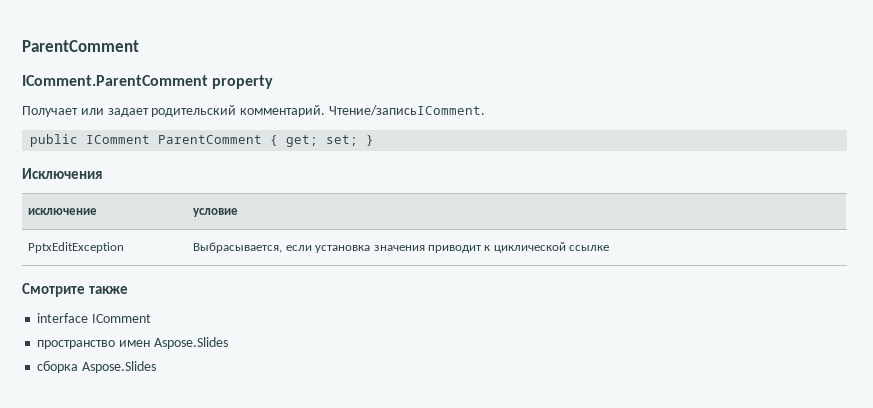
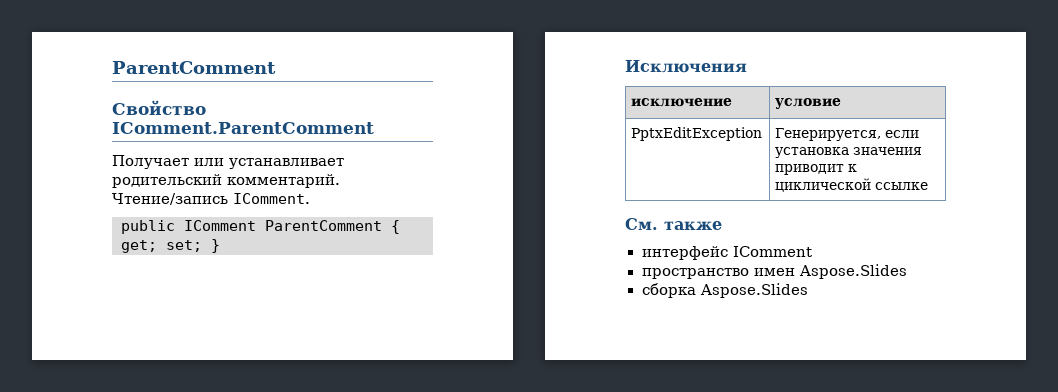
(139, 46) none -> [112,100,206,115] Свойство
[212,75,274,89] property -> (374, 128) none
[107,108,149,117] задает -> [229,158,344,169] устанавливает
[328,105,485,116] Чтение/записьIComment. -> [112,193,310,205] Чтение/запись IComment.
[193,242,283,253] Выбрасывается, -> [775,128,882,141] Генерируется,
[22,283,85,297] Смотрите -> [625,218,658,230] См.
[37,313,89,323] interface -> [641,246,728,260] интерфейс

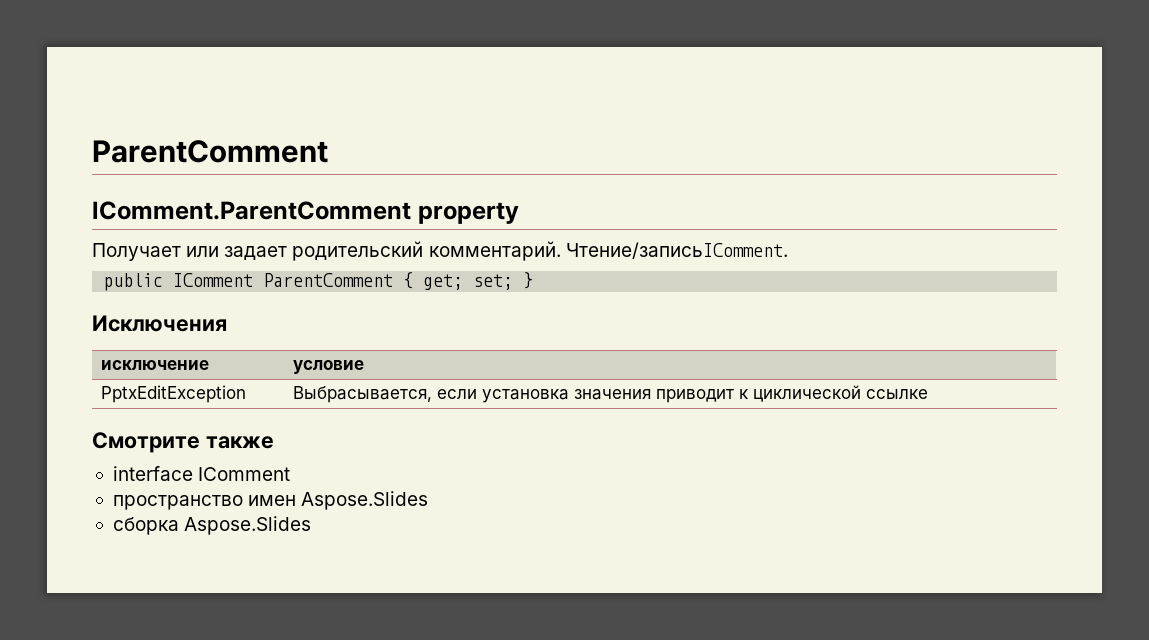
[112,100,206,115] Свойство -> (328, 151) none
(374, 128) none -> [417,202,519,224] property
[229,158,344,169] устанавливает -> [224,246,288,260] задает
[112,193,310,205] Чтение/запись IComment. -> [565,242,788,259] Чтение/записьIComment.
[775,128,882,141] Генерируется, -> [293,386,433,403] Выбрасывается,
[625,218,658,230] См. -> [92,432,200,453] Смотрите
[641,246,728,260] интерфейс -> [112,466,193,481] interface

